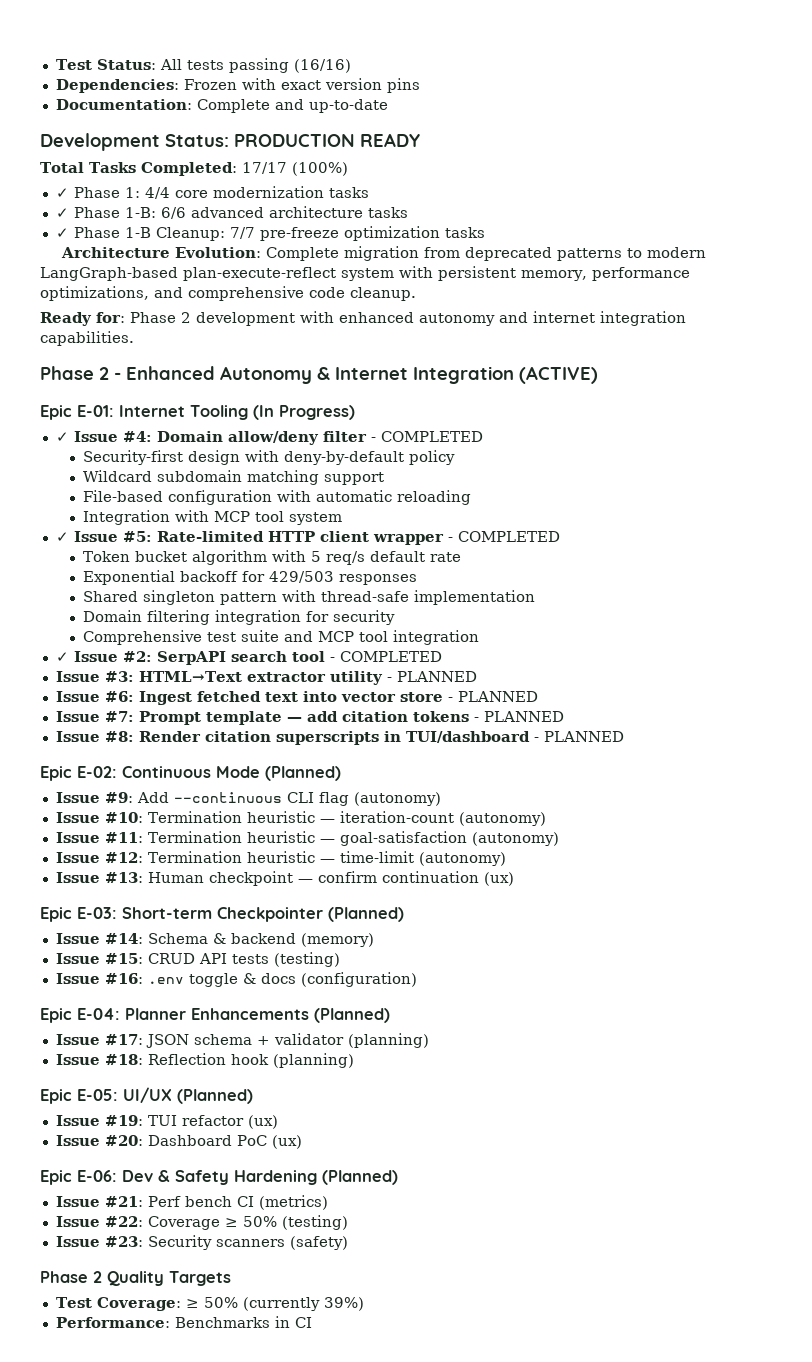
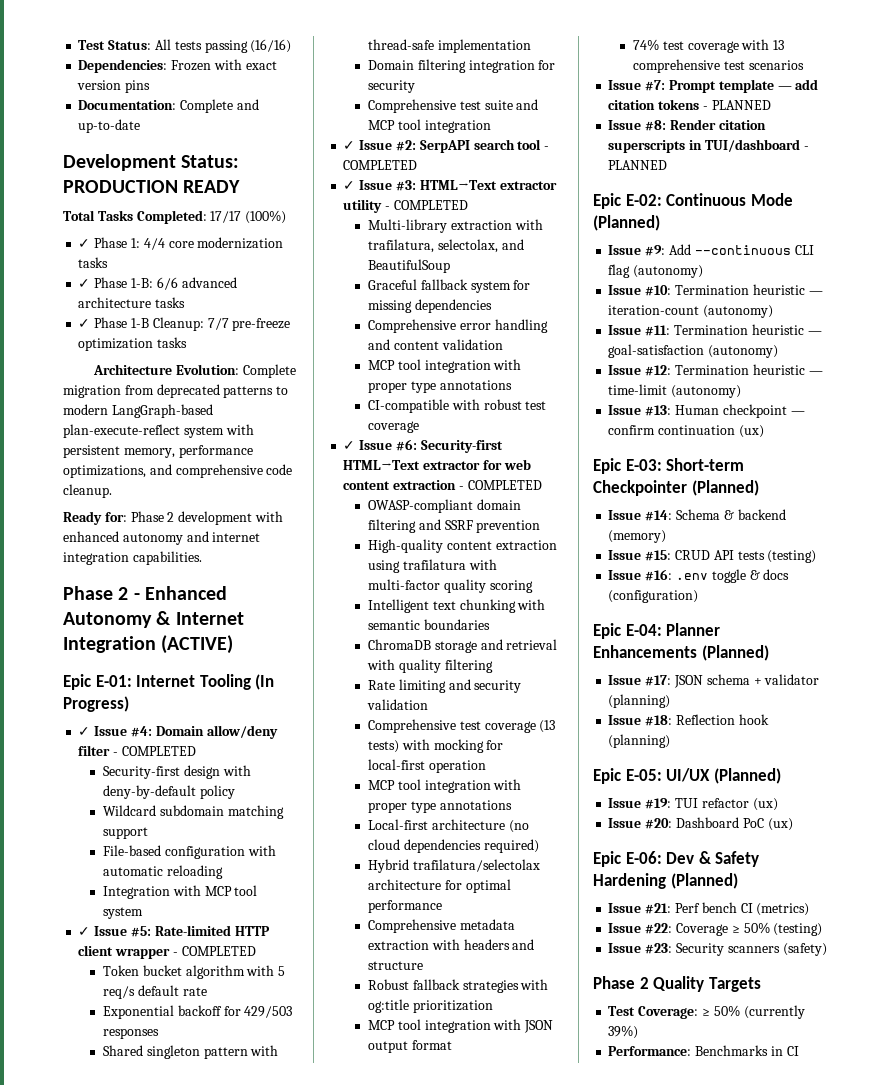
(442, 656) none -> [343,181,356,190] ✓
[396,671,477,682] [55,691,538,705] PLANNED // Issue #6: Ingest fetched text into vector store - PLANNED -> [393,200,468,210] [368,219,543,233] [368,239,524,253] [368,259,451,273] [368,279,531,293] [368,299,492,313] [368,319,548,333] [368,339,503,350] [368,359,522,373] [368,380,512,393] [368,399,547,413] [368,421,420,433] [343,439,503,453] [343,459,531,470] [343,480,542,490] [368,499,521,513] [368,519,541,533] [368,539,557,553] [368,559,497,573] [368,579,533,593] [368,599,546,613] [368,619,490,630] [368,639,558,653] [367,659,493,673] [368,679,522,693] [367,699,429,710] [368,719,556,733] [368,739,504,753] [368,759,486,773] [368,779,522,793] [368,800,512,813] [368,819,529,833] [368,839,539,853] [368,859,540,873] [368,879,511,893] [368,900,443,913] [368,919,515,933] [368,939,535,950] [368,961,424,970] [368,979,549,993] [368,999,493,1013] [368,1019,554,1033] [368,1040,452,1053] [633,39,785,53] [633,59,804,73] COMPLETED // Multi-library extraction with trafilatura, selectolax, and BeautifulSoup // Graceful fallback system for missing dependencies // Comprehensive error handling and content validation // MCP tool integration with proper type annotations // CI-compatible with robust test coverage // ✓ Issue #6: Security-first HTML→Text extractor for web content extraction - COMPLETED // OWASP-compliant domain filtering and SSRF prevention // High-quality content extraction using trafilatura with multi-factor quality scoring // Intelligent text chunking with semantic boundaries // ChromaDB storage and retrieval with quality filtering // Rate limiting and security validation // Comprehensive test coverage (13 tests) with mocking for local-first operation // MCP tool integration with proper type annotations // Local-first architecture (no cloud dependencies required) // Hybrid trafilatura/selectolax architecture for optimal performance // Comprehensive metadata extraction with headers and structure // Robust fallback strategies with og:title prioritization // MCP tool integration with JSON output format // 74% test coverage with 13 comprehensive test scenarios

